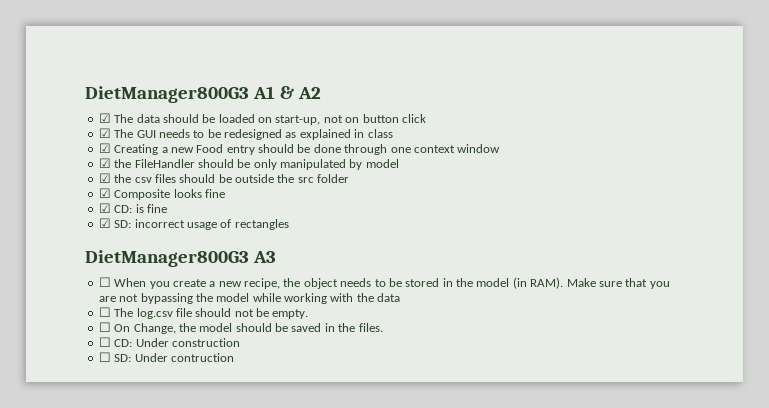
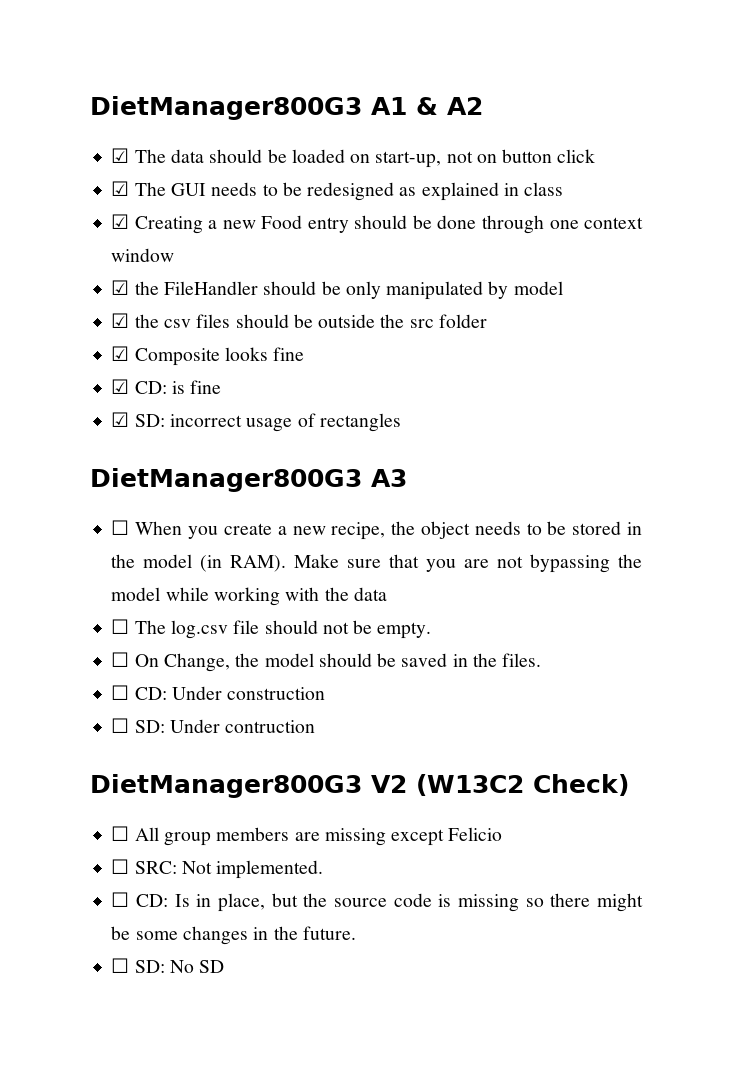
(234, 357) none -> [90,774,629,798] [111,826,503,846] [111,859,324,879] [111,892,643,912] [111,926,356,945] [111,958,225,973] // DietManager800G3 V2 (W13C2 Check) // ☐ All group members are missing except Felicio // ☐ SRC: Not implemented. // ☐ CD: Is in place, but the source code is missing so there might be some changes in the future. // ☐ SD: No SD

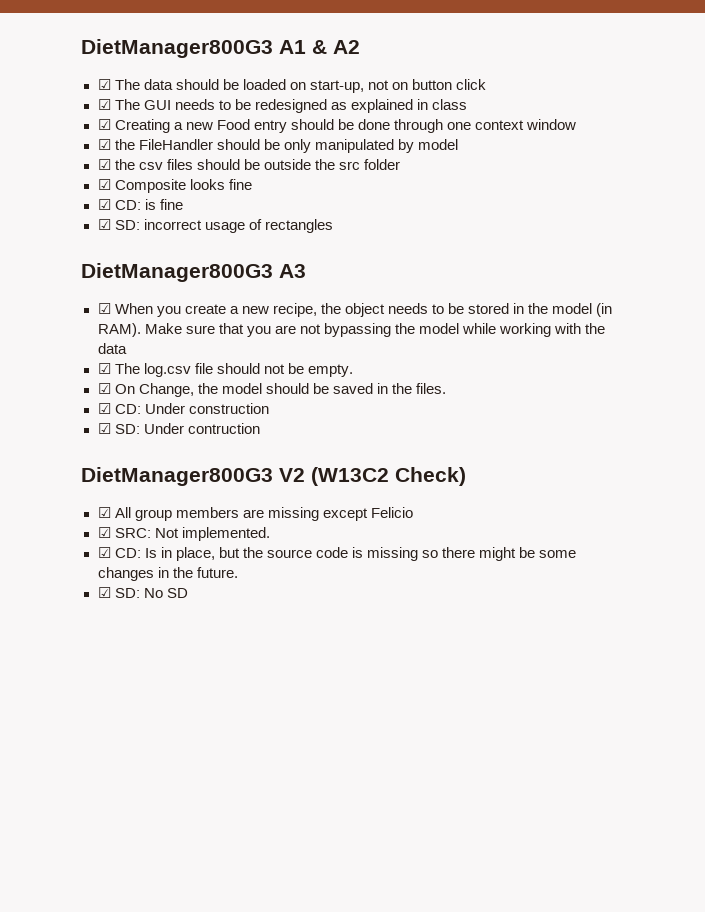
[111,520,130,535] ☐ -> [97,303,111,314] ☑
[111,619,130,634] ☐ -> [97,363,111,374] ☑
[111,652,130,667] ☐ -> [97,383,111,394] ☑
[111,685,130,700] ☐ -> [97,403,111,414] ☑
[111,718,130,733] ☐ -> [97,423,111,434] ☑
[111,826,130,841] ☐ -> [97,507,111,518] ☑
[111,859,130,874] ☐ -> [97,527,111,538] ☑
[111,892,130,907] ☐ -> [97,547,111,558] ☑
[111,958,130,973] ☐ -> [97,587,111,598] ☑

